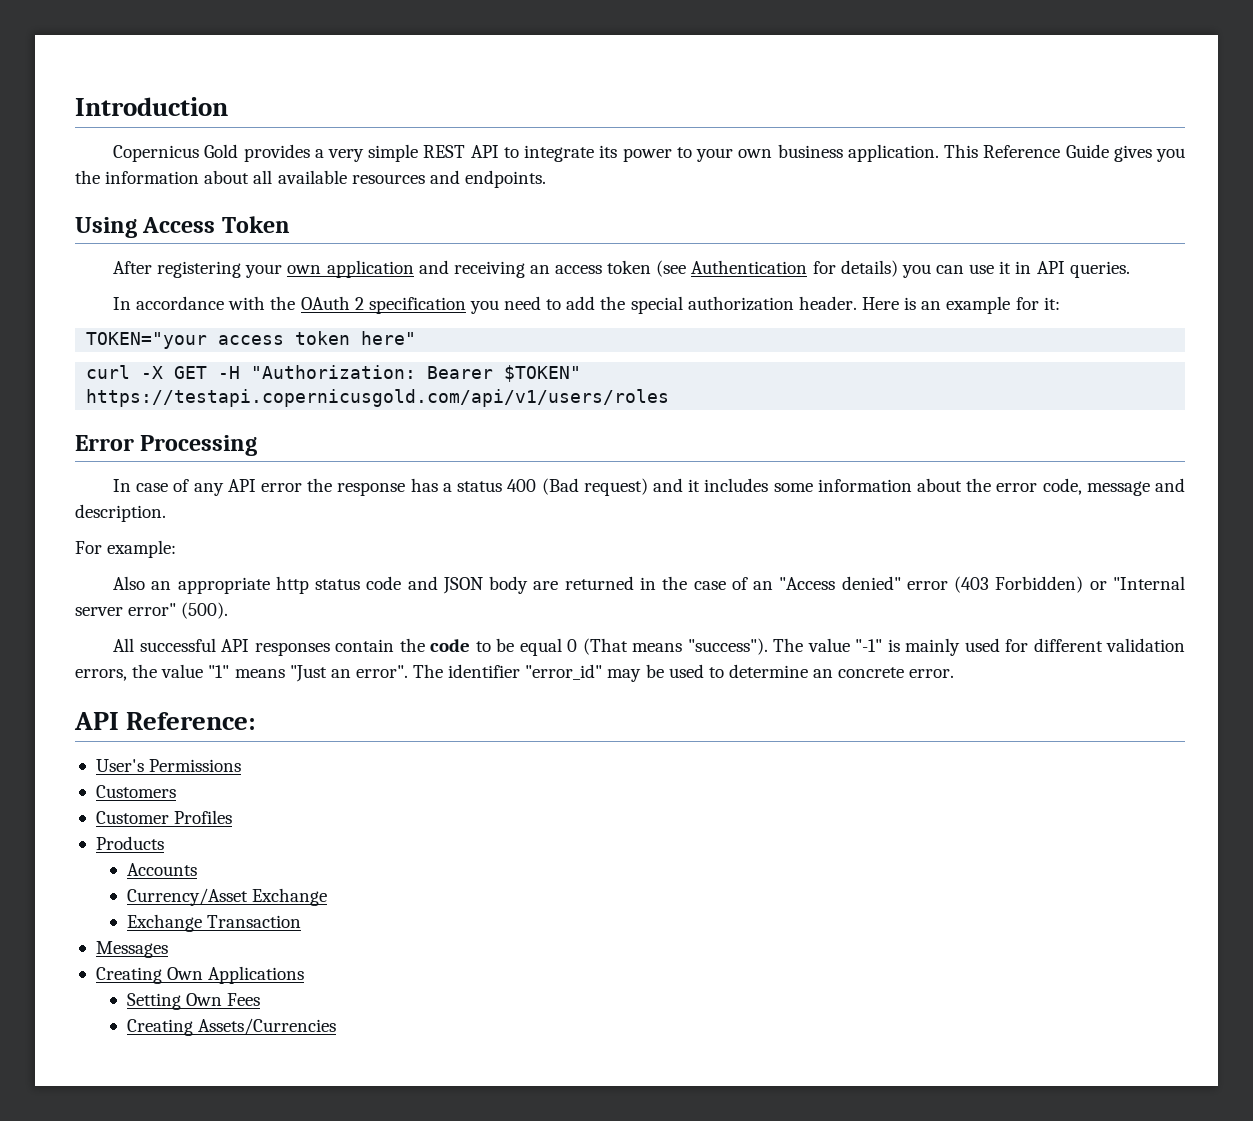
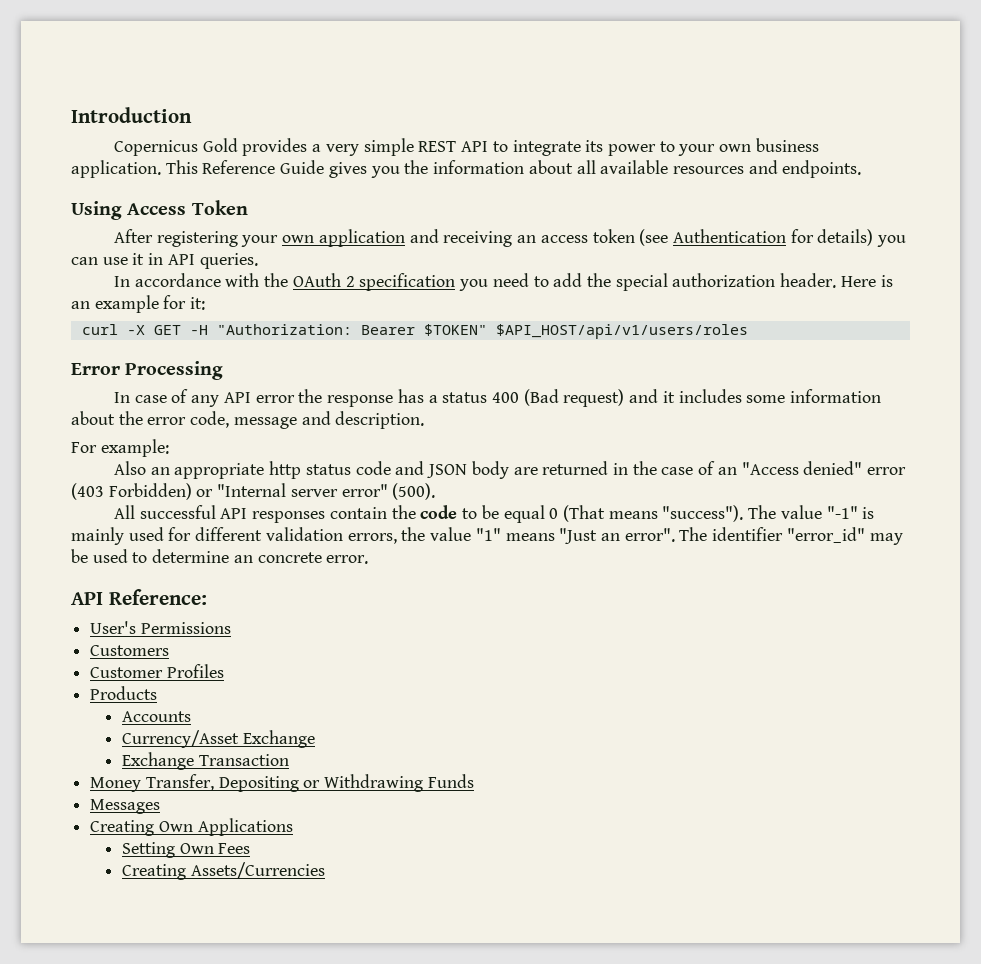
[86,331,417,349] // TOKEN="your access token here" -> (206, 303) none
[86,389,670,407] https://testapi.copernicusgold.com/api/v1/users/roles -> [495,324,748,339] $API_HOST/api/v1/users/roles
(302, 921) none -> [90,774,474,792] // Money Transfer, Depositing or Withdrawing Funds

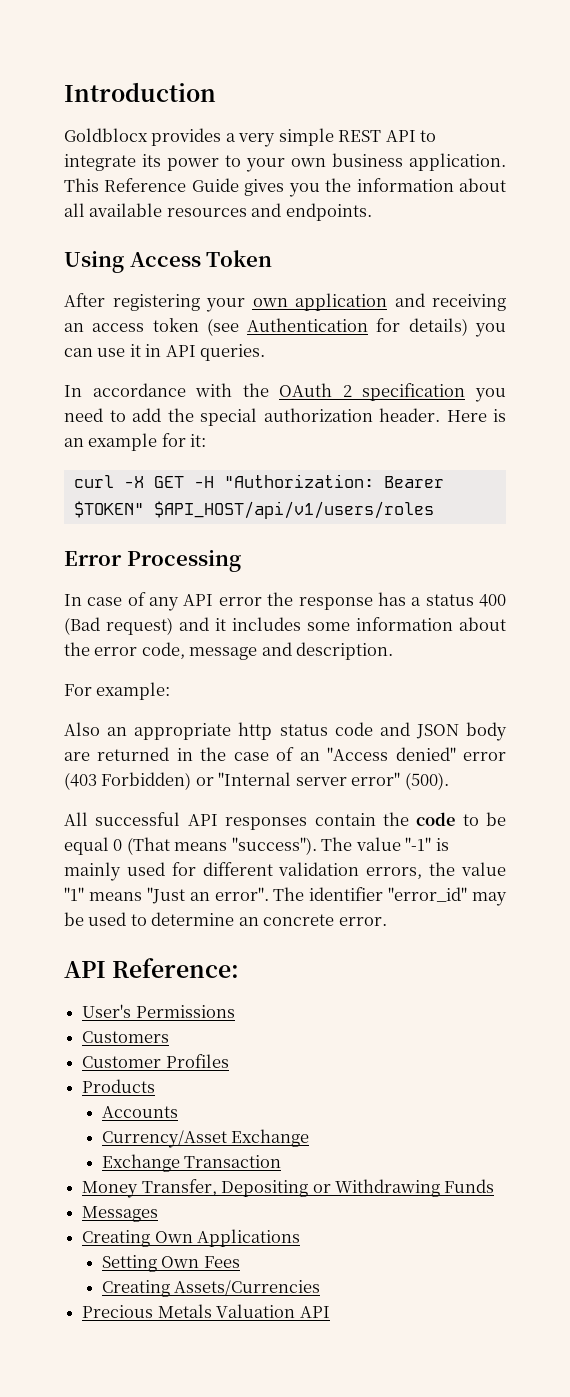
[114,138,238,156] Copernicus Gold -> [64,128,148,142] Goldblocx
(325, 870) none -> [82,1304,330,1318] // Precious Metals Valuation API

